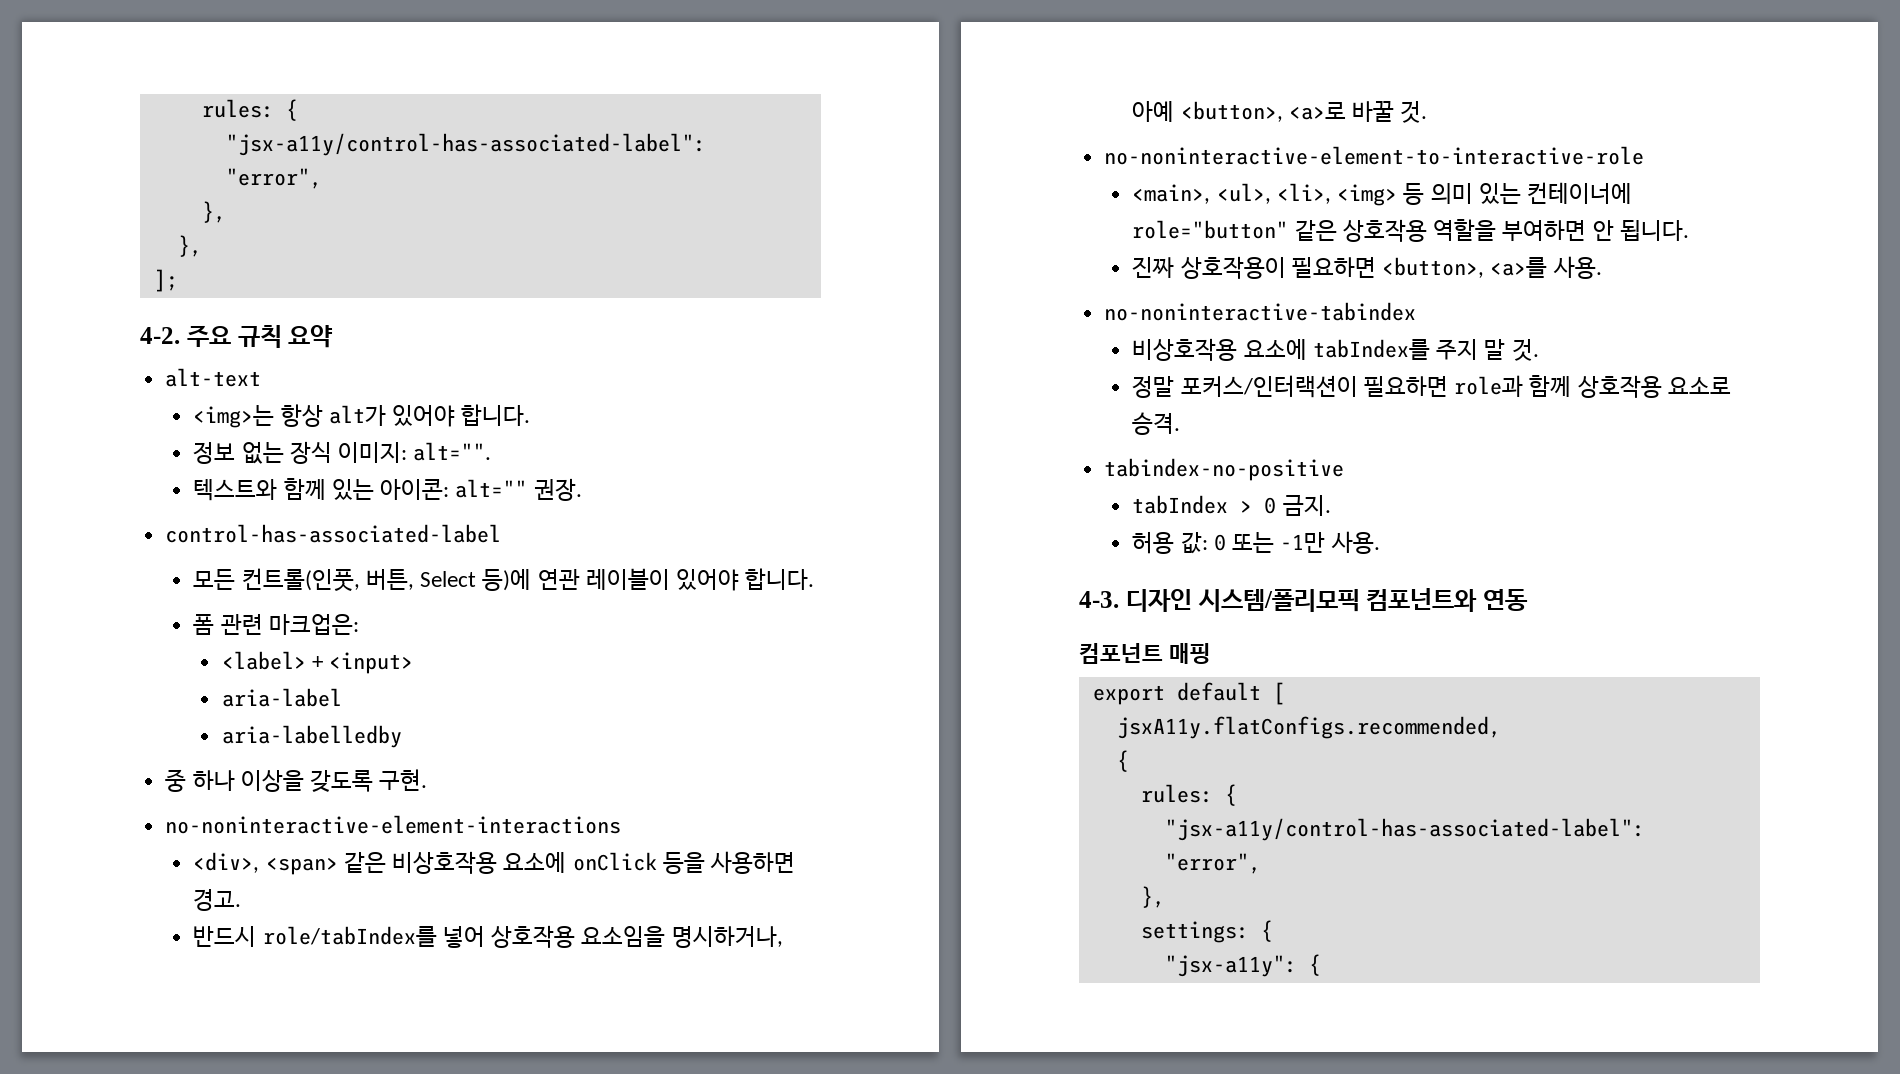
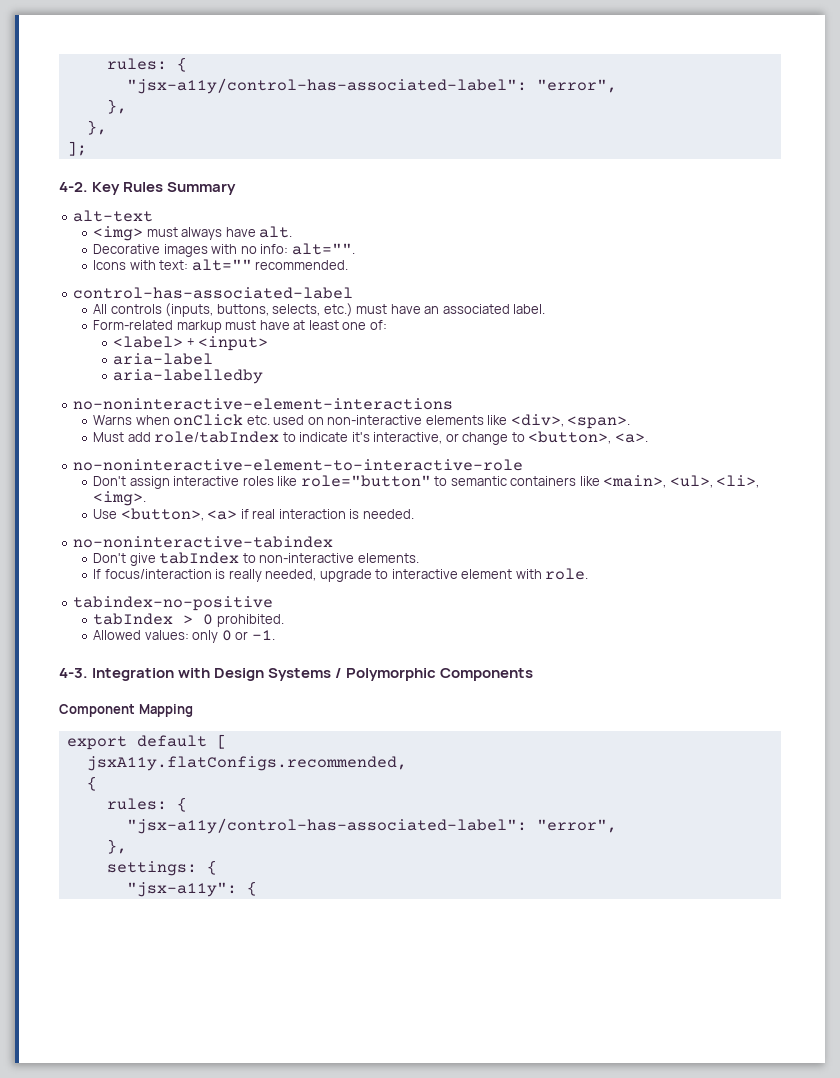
[186,325,334,348] [165,368,262,387] [193,404,531,428] [193,441,492,464] [193,478,582,501] [165,524,502,543] [193,568,815,591] [193,614,359,635] 주요 규칙 요약 // alt-text // <img>는 항상 alt가 있어야 합니다. // 정보 없는 장식 이미지: alt="". // 텍스트와 함께 있는 아이콘: alt="" 권장. // control-has-associated-label // 모든 컨트롤(인풋, 버튼, Select 등)에 연관 레이블이 있어야 합니다. // 폼 관련 마크업은: -> [92,182,237,195] [73,210,154,222] [93,226,293,241] [93,243,355,257] [93,259,349,271] [73,287,354,299] [93,303,546,317] [93,320,387,333] Key Rules Summary // alt-text // <img> must always have alt. // Decorative images with no info: alt="". // Icons with text: alt="" recommended. // control-has-associated-label // All controls (inputs, buttons, selects, etc.) must have an associated label. // Form-related markup must have at least one of:
[165,769,428,792] [165,815,622,834] [193,851,795,875] [193,889,242,911] [193,925,783,948] [1132,101,1428,123] [1104,146,1645,165] [1132,182,1632,206] [1132,219,1689,242] [1132,256,1602,279] [1104,302,1417,321] [1132,338,1539,361] [1132,375,1731,398] [1132,412,1181,435] [1104,458,1345,481] [1132,495,1331,516] [1132,531,1380,554] [1079,588,1528,612] [1079,643,1212,664] 중 하나 이상을 갖도록 구현. // no-noninteractive-element-interactions // <div>, <span> 같은 비상호작용 요소에 onClick 등을 사용하면 경고. // 반드시 role/tabIndex를 넣어 상호작용 요소임을 명시하거나, 아예 <button>, <a>로 바꿀 것. // no-noninteractive-element-to-interactive-role // <main>, <ul>, <li>, <img> 등 의미 있는 컨테이너에 role="button" 같은 상호작용 역할을 부여하면 안 됩니다. // 진짜 상호작용이 필요하면 <button>, <a>를 사용. // no-noninteractive-tabindex // 비상호작용 요소에 tabIndex를 주지 말 것. // 정말 포커스/인터랙션이 필요하면 role과 함께 상호작용 요소로 승격. // tabindex-no-positive // tabIndex > 0 금지. // 허용 값: 0 또는 -1만 사용. // 4-3. 디자인 시스템/폴리모픽 컴포넌트와 연동 // 컴포넌트 매핑 -> [73,398,454,410] [93,414,631,429] [93,431,648,445] [73,459,524,471] [93,475,760,489] [93,491,147,506] [93,508,414,521] [73,536,334,548] [93,552,419,566] [93,568,589,582] [73,596,274,611] [93,613,284,627] [93,630,275,643] [59,668,534,681] [59,704,193,717] no-noninteractive-element-interactions // Warns when onClick etc. used on non-interactive elements like <div>, <span>. // Must add role/tabIndex to indicate it's interactive, or change to <button>, <a>. // no-noninteractive-element-to-interactive-role // Don't assign interactive roles like role="button" to semantic containers like <main>, <ul>, <li>, <img>. // Use <button>, <a> if real interaction is needed. // no-noninteractive-tabindex // Don't give tabIndex to non-interactive elements. // If focus/interaction is really needed, upgrade to interactive element with role. // tabindex-no-positive // tabIndex > 0 prohibited. // Allowed values: only 0 or -1. // 4-3. Integration with Design Systems / Polymorphic Components // Component Mapping

